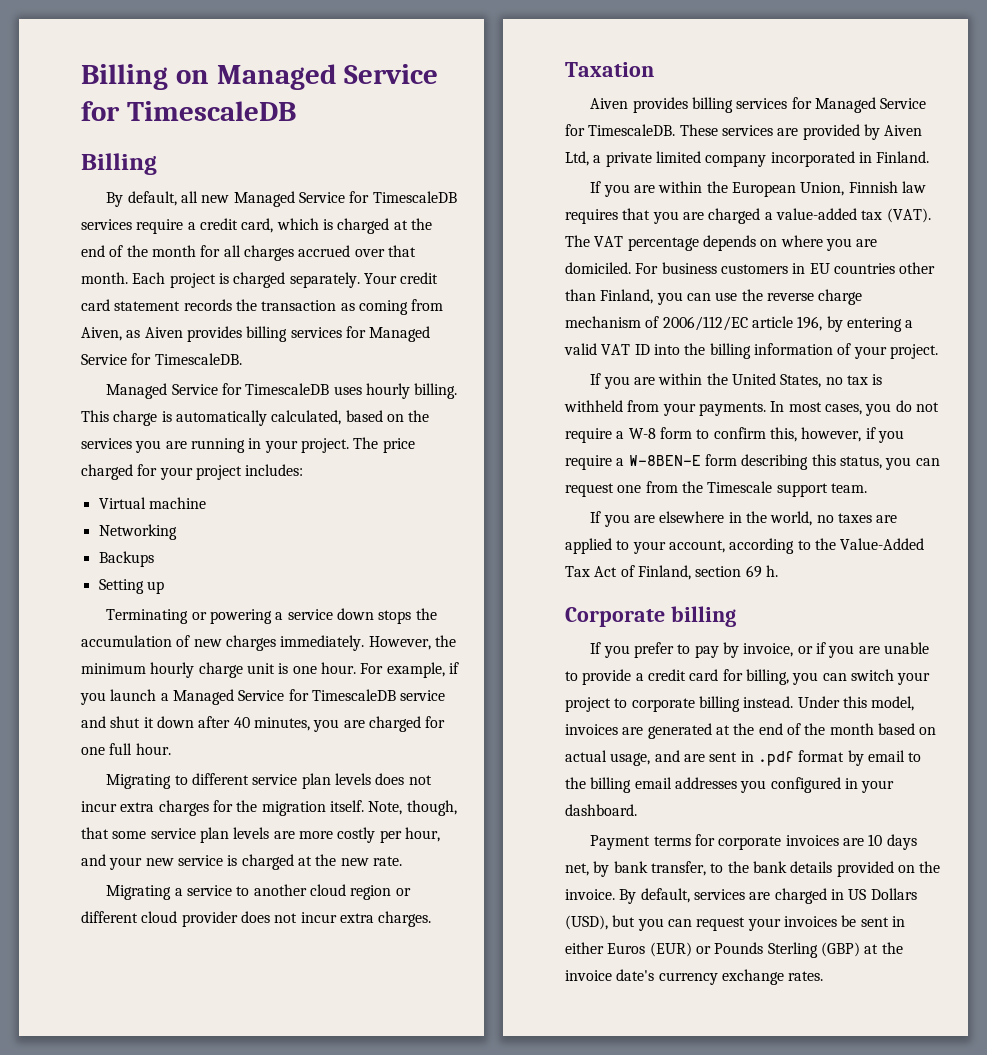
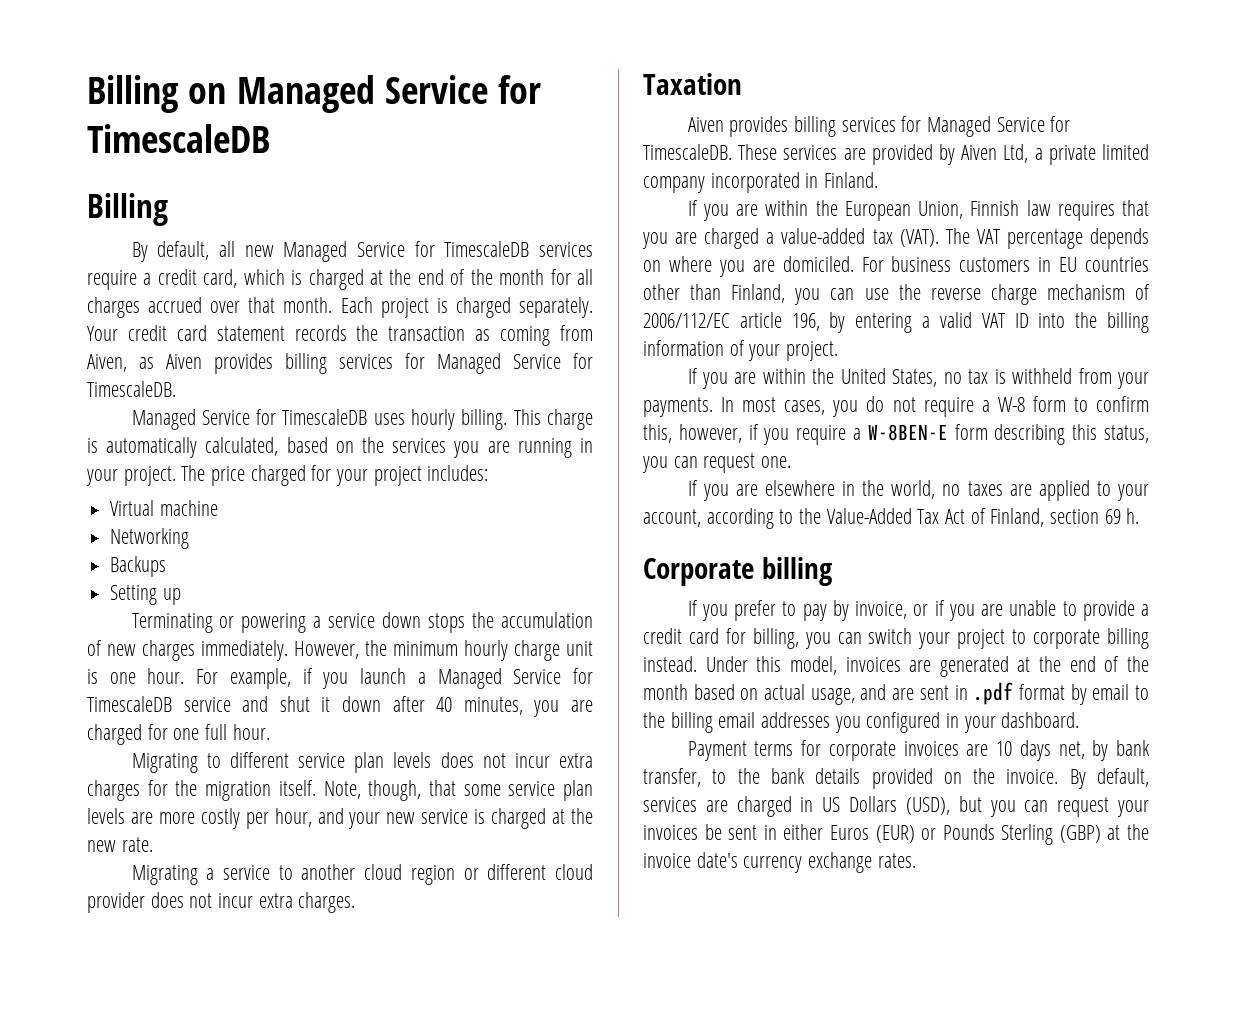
[617,481,867,497] one from the Timescale support team. -> [761,456,792,468] one.

